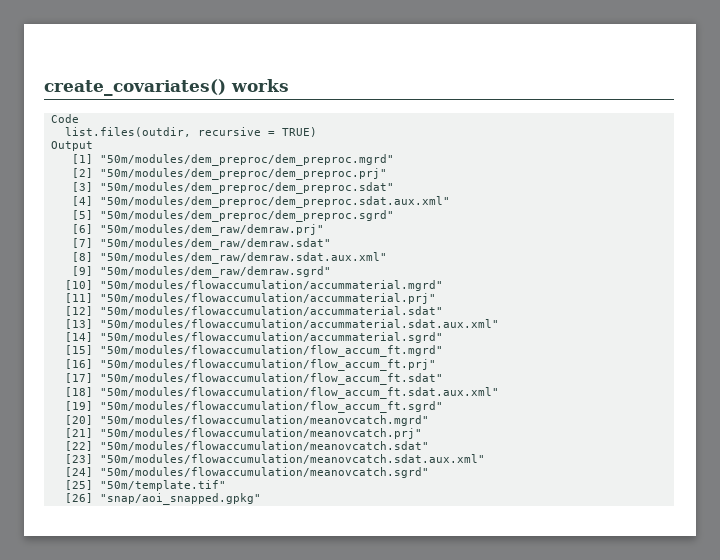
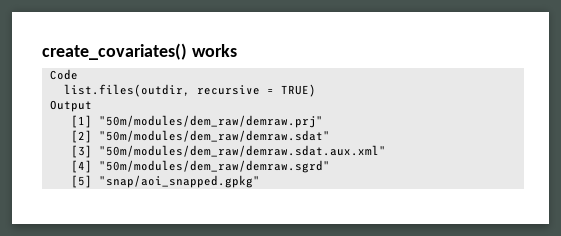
[99,154,394,166] "50m/modules/dem_preproc/dem_preproc.mgrd" -> [98,115,323,128] "50m/modules/dem_raw/demraw.prj"
[99,168,387,180] "50m/modules/dem_preproc/dem_preproc.prj" -> [98,130,330,142] "50m/modules/dem_raw/demraw.sdat"
[99,182,394,194] "50m/modules/dem_preproc/dem_preproc.sdat" -> [98,145,386,157] "50m/modules/dem_raw/demraw.sdat.aux.xml"
[99,196,450,208] "50m/modules/dem_preproc/dem_preproc.sdat.aux.xml" -> [98,160,330,173] "50m/modules/dem_raw/demraw.sgrd"
[99,210,394,222] [71,224,324,236] [71,238,331,250] [71,252,387,264] [71,266,331,278] [64,280,443,291] [64,293,436,304] [64,306,443,316] [64,319,499,329] [64,332,443,343] [64,345,443,357] [64,359,436,371] [64,373,443,385] [64,387,499,399] [64,401,443,413] [64,415,429,426] [64,428,422,439] [64,441,429,451] [64,454,485,464] [64,467,429,478] [64,480,226,491] [64,493,93,503] "50m/modules/dem_preproc/dem_preproc.sgrd" // [6] "50m/modules/dem_raw/demraw.prj" // [7] "50m/modules/dem_raw/demraw.sdat" // [8] "50m/modules/dem_raw/demraw.sdat.aux.xml" // [9] "50m/modules/dem_raw/demraw.sgrd" // [10] "50m/modules/flowaccumulation/accummaterial.mgrd" // [11] "50m/modules/flowaccumulation/accummaterial.prj" // [12] "50m/modules/flowaccumulation/accummaterial.sdat" // [13] "50m/modules/flowaccumulation/accummaterial.sdat.aux.xml" // [14] "50m/modules/flowaccumulation/accummaterial.sgrd" // [15] "50m/modules/flowaccumulation/flow_accum_ft.mgrd" // [16] "50m/modules/flowaccumulation/flow_accum_ft.prj" // [17] "50m/modules/flowaccumulation/flow_accum_ft.sdat" // [18] "50m/modules/flowaccumulation/flow_accum_ft.sdat.aux.xml" // [19] "50m/modules/flowaccumulation/flow_accum_ft.sgrd" // [20] "50m/modules/flowaccumulation/meanovcatch.mgrd" // [21] "50m/modules/flowaccumulation/meanovcatch.prj" // [22] "50m/modules/flowaccumulation/meanovcatch.sdat" // [23] "50m/modules/flowaccumulation/meanovcatch.sdat.aux.xml" // [24] "50m/modules/flowaccumulation/meanovcatch.sgrd" // [25] "50m/template.tif" // [26] -> (92, 181) none

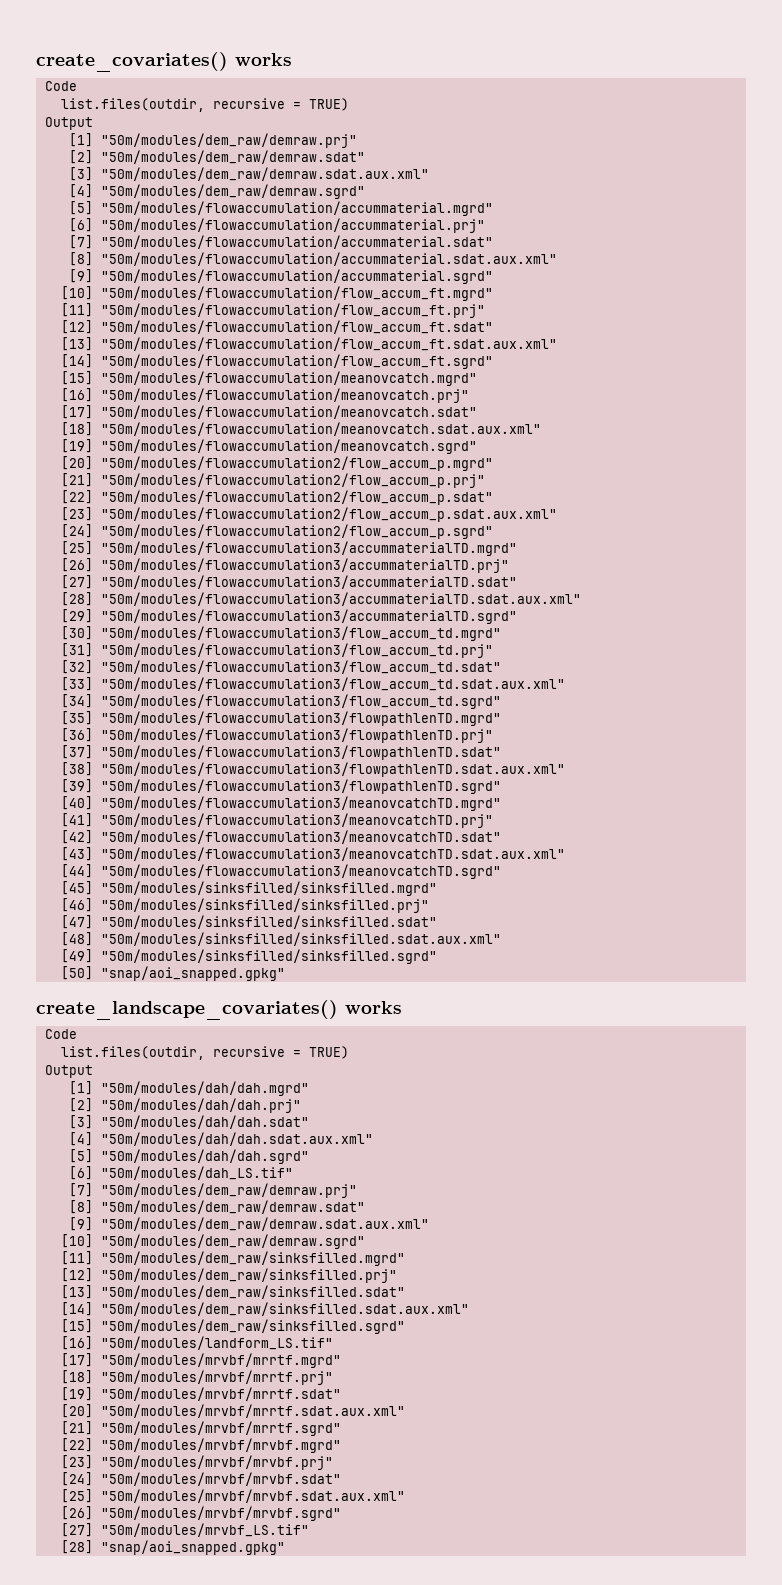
(92, 181) none -> [100,201,493,216] [68,218,485,233] [68,235,493,249] [68,252,557,266] [68,269,493,284] [60,286,493,301] [60,303,485,318] [60,320,493,334] [60,337,557,351] [60,354,493,369] [60,371,477,386] [60,388,469,403] [60,405,477,419] [60,422,541,436] [60,439,477,454] [60,456,493,471] [60,473,485,488] [60,490,493,505] [60,507,557,522] [60,524,493,539] [60,541,517,556] [60,558,509,573] [60,575,517,589] [60,592,581,606] [60,609,517,624] [60,626,501,641] [60,643,493,658] [60,660,501,674] [60,677,565,691] [60,694,501,709] [60,711,501,726] [60,728,493,743] [60,745,501,760] [60,762,565,777] [60,779,501,794] [60,796,501,811] [60,813,493,828] [60,830,501,844] [60,847,565,861] [60,864,501,879] [60,881,437,896] [60,898,429,913] [60,915,437,929] [60,932,501,946] [60,949,437,964] [60,966,285,981] [36,1000,402,1020] [44,1029,77,1039] [60,1046,349,1060] [44,1065,93,1078] [68,1081,309,1096] [68,1098,301,1113] [68,1115,309,1129] [68,1132,373,1146] [68,1149,309,1164] [68,1166,293,1180] [68,1183,357,1198] [68,1200,365,1214] [68,1217,429,1231] [60,1234,365,1249] [60,1251,405,1266] [60,1268,397,1283] [60,1285,405,1299] [60,1302,469,1316] [60,1319,405,1334] [60,1336,333,1350] [60,1353,341,1368] [60,1370,333,1385] [60,1387,341,1401] [60,1404,405,1418] [60,1421,341,1436] [60,1438,341,1453] [60,1455,333,1470] [60,1472,341,1486] [60,1489,405,1503] [60,1506,341,1521] [60,1523,309,1537] [60,1540,93,1554] "50m/modules/flowaccumulation/accummaterial.mgrd" // [6] "50m/modules/flowaccumulation/accummaterial.prj" // [7] "50m/modules/flowaccumulation/accummaterial.sdat" // [8] "50m/modules/flowaccumulation/accummaterial.sdat.aux.xml" // [9] "50m/modules/flowaccumulation/accummaterial.sgrd" // [10] "50m/modules/flowaccumulation/flow_accum_ft.mgrd" // [11] "50m/modules/flowaccumulation/flow_accum_ft.prj" // [12] "50m/modules/flowaccumulation/flow_accum_ft.sdat" // [13] "50m/modules/flowaccumulation/flow_accum_ft.sdat.aux.xml" // [14] "50m/modules/flowaccumulation/flow_accum_ft.sgrd" // [15] "50m/modules/flowaccumulation/meanovcatch.mgrd" // [16] "50m/modules/flowaccumulation/meanovcatch.prj" // [17] "50m/modules/flowaccumulation/meanovcatch.sdat" // [18] "50m/modules/flowaccumulation/meanovcatch.sdat.aux.xml" // [19] "50m/modules/flowaccumulation/meanovcatch.sgrd" // [20] "50m/modules/flowaccumulation2/flow_accum_p.mgrd" // [21] "50m/modules/flowaccumulation2/flow_accum_p.prj" // [22] "50m/modules/flowaccumulation2/flow_accum_p.sdat" // [23] "50m/modules/flowaccumulation2/flow_accum_p.sdat.aux.xml" // [24] "50m/modules/flowaccumulation2/flow_accum_p.sgrd" // [25] "50m/modules/flowaccumulation3/accummaterialTD.mgrd" // [26] "50m/modules/flowaccumulation3/accummaterialTD.prj" // [27] "50m/modules/flowaccumulation3/accummaterialTD.sdat" // [28] "50m/modules/flowaccumulation3/accummaterialTD.sdat.aux.xml" // [29] "50m/modules/flowaccumulation3/accummaterialTD.sgrd" // [30] "50m/modules/flowaccumulation3/flow_accum_td.mgrd" // [31] "50m/modules/flowaccumulation3/flow_accum_td.prj" // [32] "50m/modules/flowaccumulation3/flow_accum_td.sdat" // [33] "50m/modules/flowaccumulation3/flow_accum_td.sdat.aux.xml" // [34] "50m/modules/flowaccumulation3/flow_accum_td.sgrd" // [35] "50m/modules/flowaccumulation3/flowpathlenTD.mgrd" // [36] "50m/modules/flowaccumulation3/flowpathlenTD.prj" // [37] "50m/modules/flowaccumulation3/flowpathlenTD.sdat" // [38] "50m/modules/flowaccumulation3/flowpathlenTD.sdat.aux.xml" // [39] "50m/modules/flowaccumulation3/flowpathlenTD.sgrd" // [40] "50m/modules/flowaccumulation3/meanovcatchTD.mgrd" // [41] "50m/modules/flowaccumulation3/meanovcatchTD.prj" // [42] "50m/modules/flowaccumulation3/meanovcatchTD.sdat" // [43] "50m/modules/flowaccumulation3/meanovcatchTD.sdat.aux.xml" // [44] "50m/modules/flowaccumulation3/meanovcatchTD.sgrd" // [45] "50m/modules/sinksfilled/sinksfilled.mgrd" // [46] "50m/modules/sinksfilled/sinksfilled.prj" // [47] "50m/modules/sinksfilled/sinksfilled.sdat" // [48] "50m/modules/sinksfilled/sinksfilled.sdat.aux.xml" // [49] "50m/modules/sinksfilled/sinksfilled.sgrd" // [50] "snap/aoi_snapped.gpkg" // create_landscape_covariates() works // Code // list.files(outdir, recursive = TRUE) // Output // [1] "50m/modules/dah/dah.mgrd" // [2] "50m/modules/dah/dah.prj" // [3] "50m/modules/dah/dah.sdat" // [4] "50m/modules/dah/dah.sdat.aux.xml" // [5] "50m/modules/dah/dah.sgrd" // [6] "50m/modules/dah_LS.tif" // [7] "50m/modules/dem_raw/demraw.prj" // [8] "50m/modules/dem_raw/demraw.sdat" // [9] "50m/modules/dem_raw/demraw.sdat.aux.xml" // [10] "50m/modules/dem_raw/demraw.sgrd" // [11] "50m/modules/dem_raw/sinksfilled.mgrd" // [12] "50m/modules/dem_raw/sinksfilled.prj" // [13] "50m/modules/dem_raw/sinksfilled.sdat" // [14] "50m/modules/dem_raw/sinksfilled.sdat.aux.xml" // [15] "50m/modules/dem_raw/sinksfilled.sgrd" // [16] "50m/modules/landform_LS.tif" // [17] "50m/modules/mrvbf/mrrtf.mgrd" // [18] "50m/modules/mrvbf/mrrtf.prj" // [19] "50m/modules/mrvbf/mrrtf.sdat" // [20] "50m/modules/mrvbf/mrrtf.sdat.aux.xml" // [21] "50m/modules/mrvbf/mrrtf.sgrd" // [22] "50m/modules/mrvbf/mrvbf.mgrd" // [23] "50m/modules/mrvbf/mrvbf.prj" // [24] "50m/modules/mrvbf/mrvbf.sdat" // [25] "50m/modules/mrvbf/mrvbf.sdat.aux.xml" // [26] "50m/modules/mrvbf/mrvbf.sgrd" // [27] "50m/modules/mrvbf_LS.tif" // [28]

